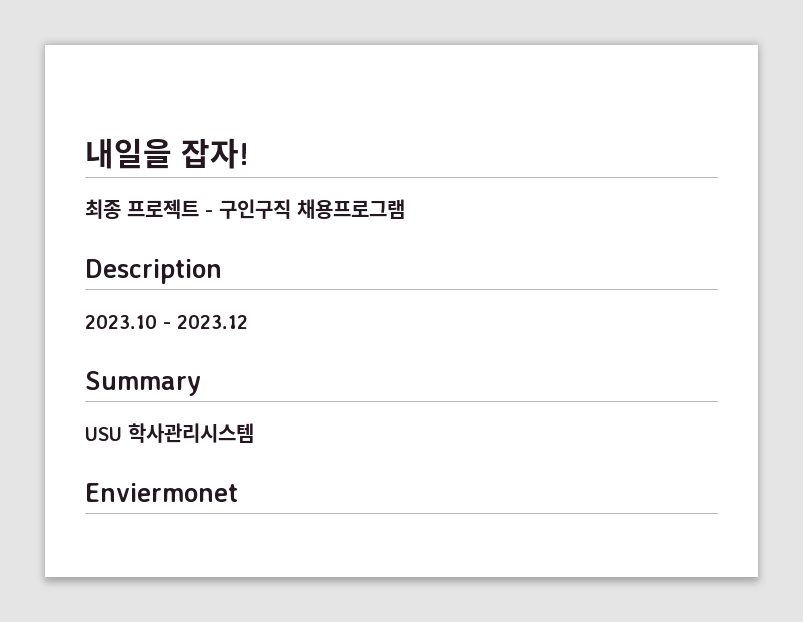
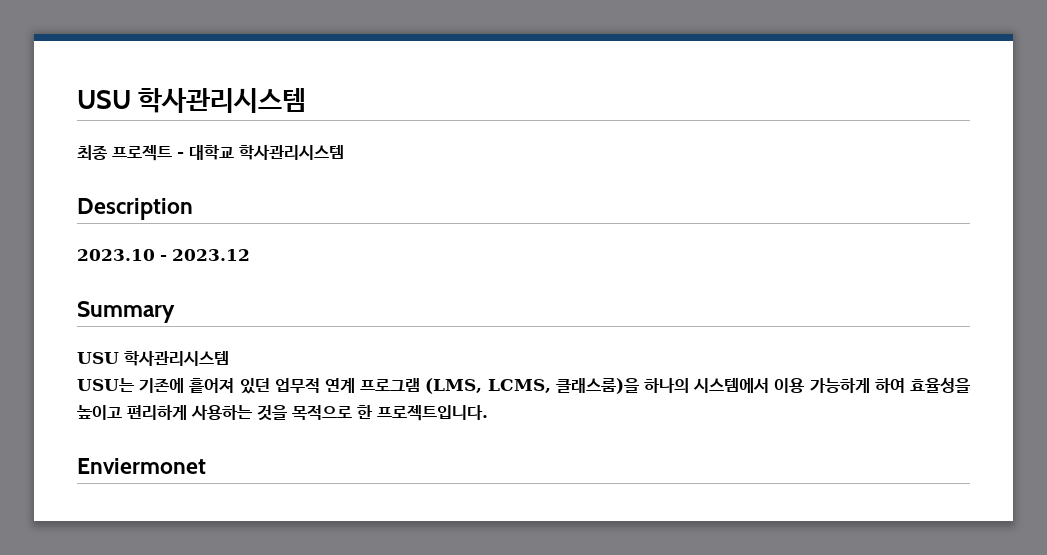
[85,138,249,169] 내일을 잡자! -> [77,88,307,113] USU 학사관리시스템
[219,199,405,219] 구인구직 채용프로그램 -> [189,145,344,160] 대학교 학사관리시스템
(254, 433) none -> [77,377,972,394] [77,405,488,421] // USU는 기존에 흩어져 있던 업무적 연계 프로그램 (LMS, LCMS, 클래스룸)을 하나의 시스템에서 이용 가능하게 하여 효율성을 높이고 편리하게 사용하는 것을 목적으로 한 프로젝트입니다.

